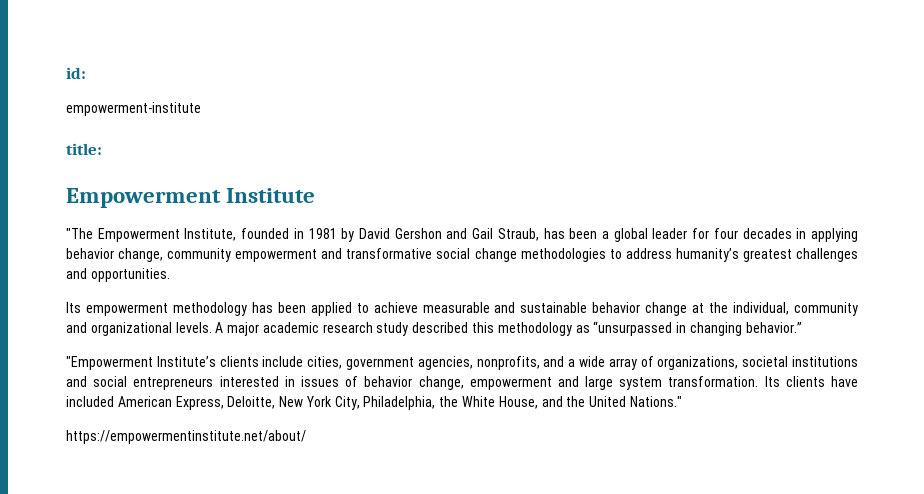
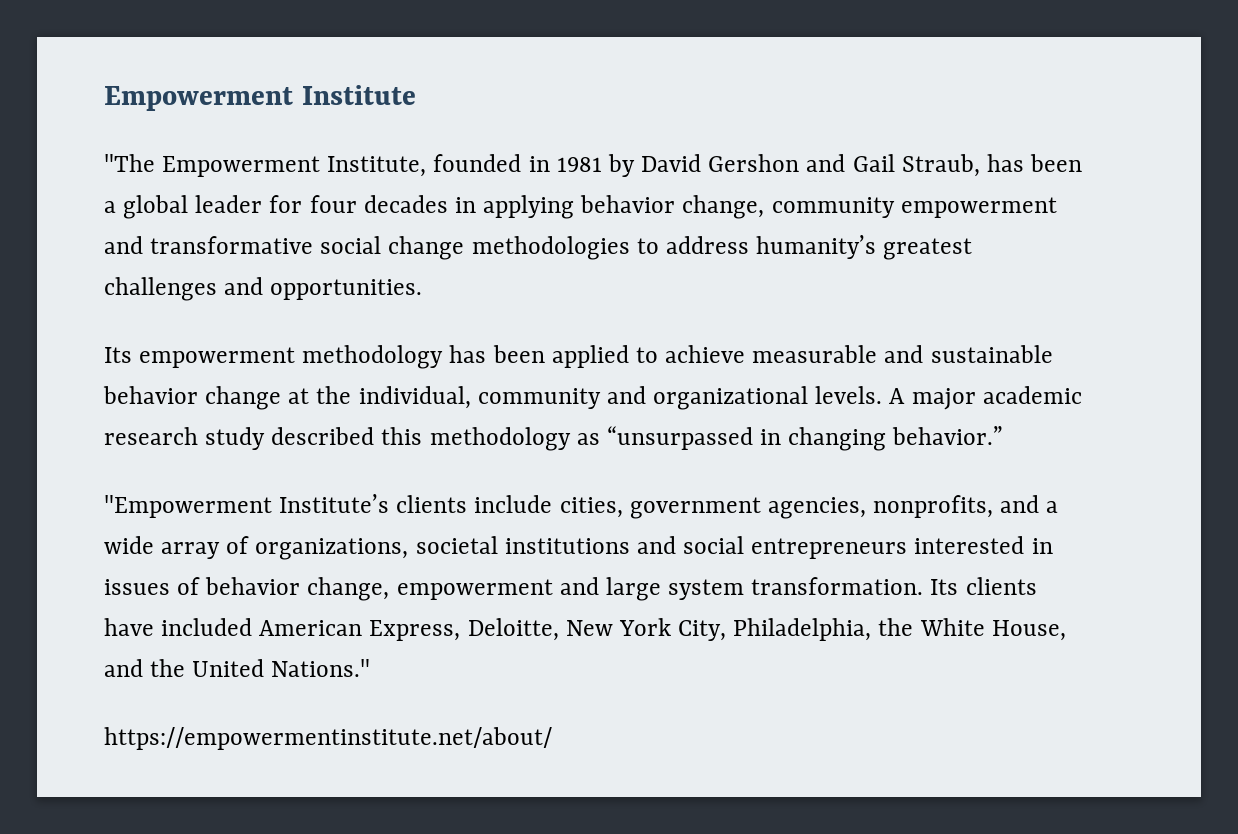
[66,67,86,79] [66,102,201,116] [66,143,102,155] id: // empowerment-institute // title: // -> (104, 98) none

